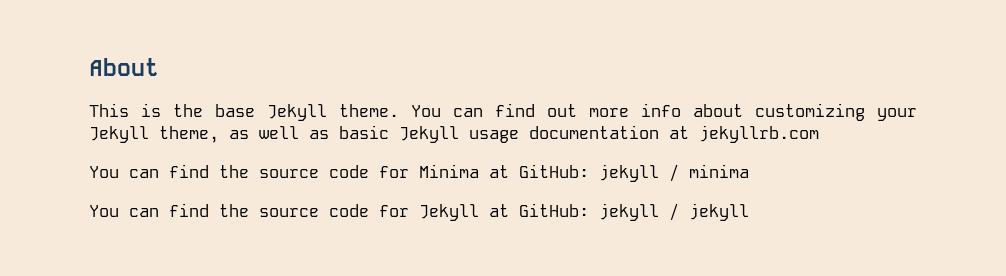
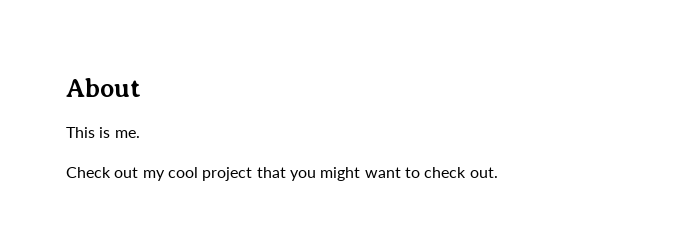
[173,103,917,121] [89,125,819,143] [89,164,749,182] [89,203,749,221] the base Jekyll theme. You can find out more info about customizing your Jekyll theme, as well as basic Jekyll usage documentation at jekyllrb.com // You can find the source code for Minima at GitHub: jekyll / minima // You can find the source code for Jekyll at GitHub: jekyll / jekyll -> [114,130,140,138] [66,167,498,181] me. // Check out my cool project that you might want to check out.

